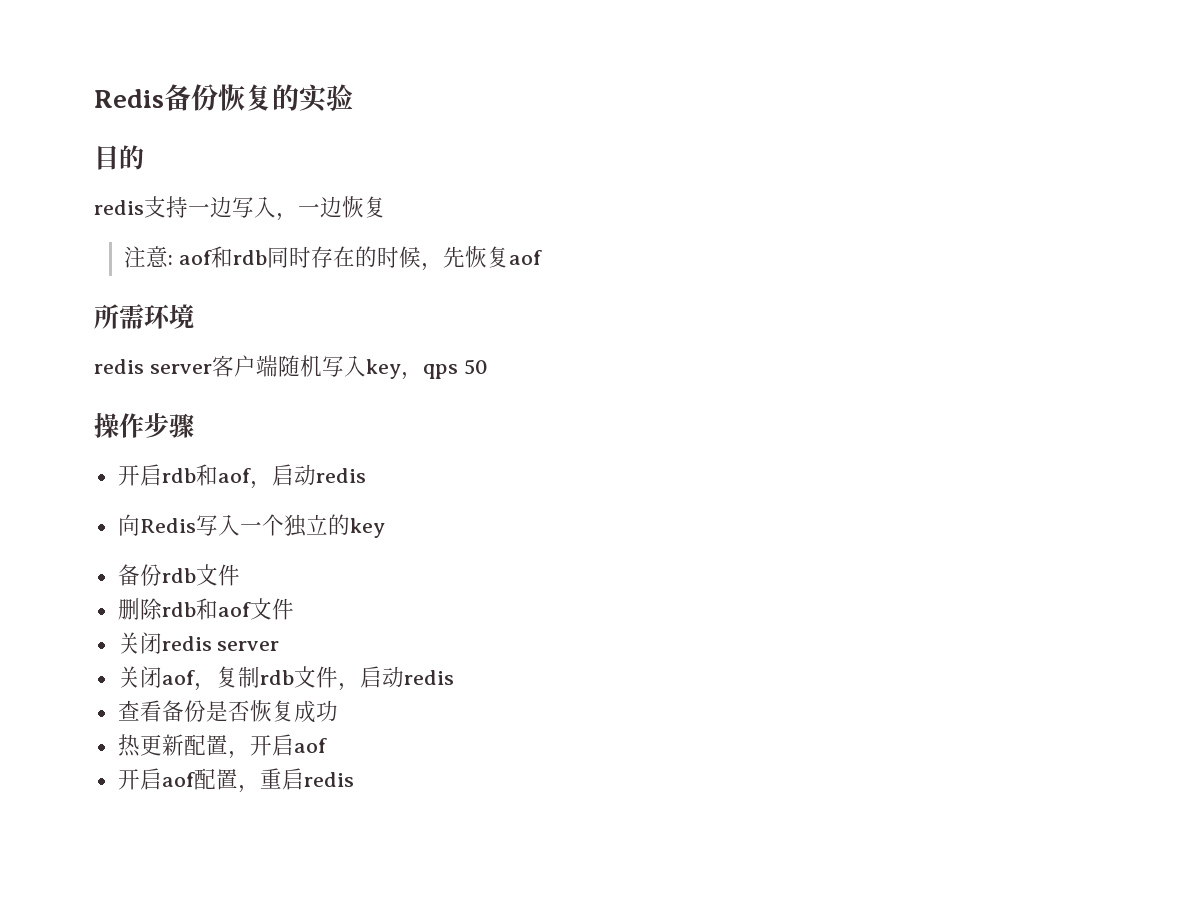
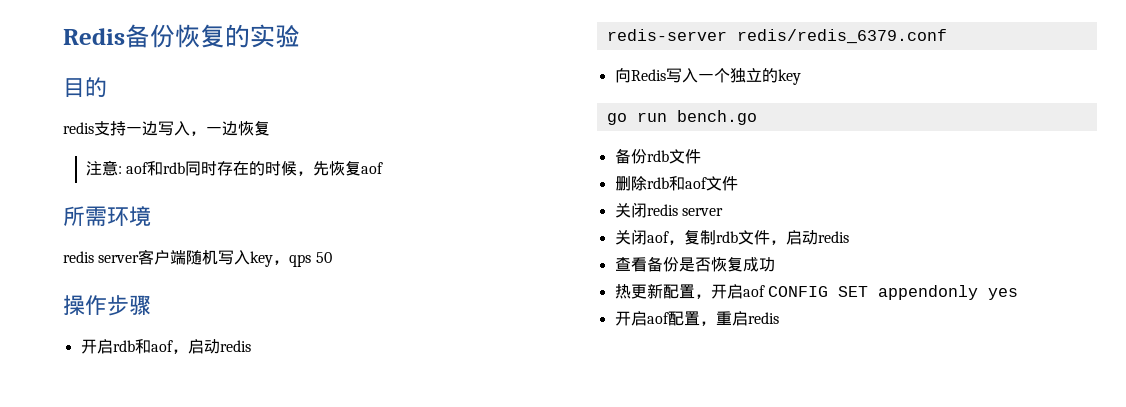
(366, 475) none -> [606,29,947,44] // redis-server redis/redis_6379.conf
(385, 528) none -> [606,110,757,125] // go run bench.go
(327, 745) none -> [767,285,1018,300] CONFIG SET appendonly yes

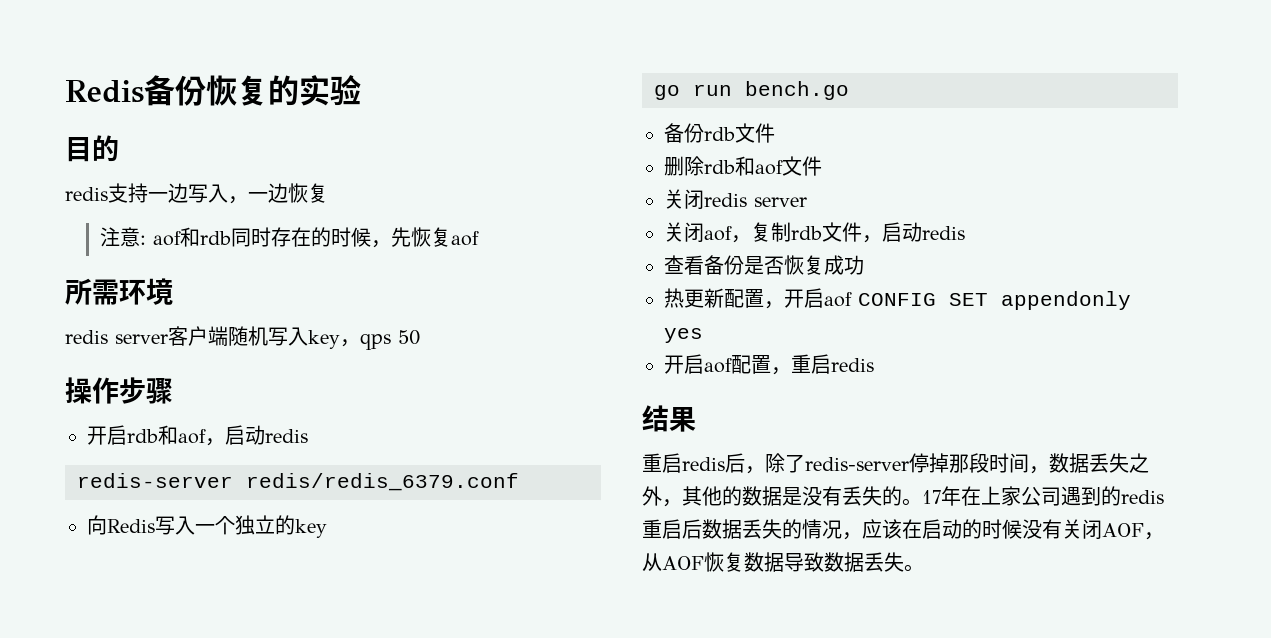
(779, 318) none -> [642,405,696,432] [642,453,1149,474] [642,486,1164,507] [642,519,1164,540] [642,552,924,572] // 结果 // 重启redis后，除了redis-server停掉那段时间，数据丢失之外，其他的数据是没有丢失的。17年在上家公司遇到的redis重启后数据丢失的情况，应该在启动的时候没有关闭AOF，从AOF恢复数据导致数据丢失。

